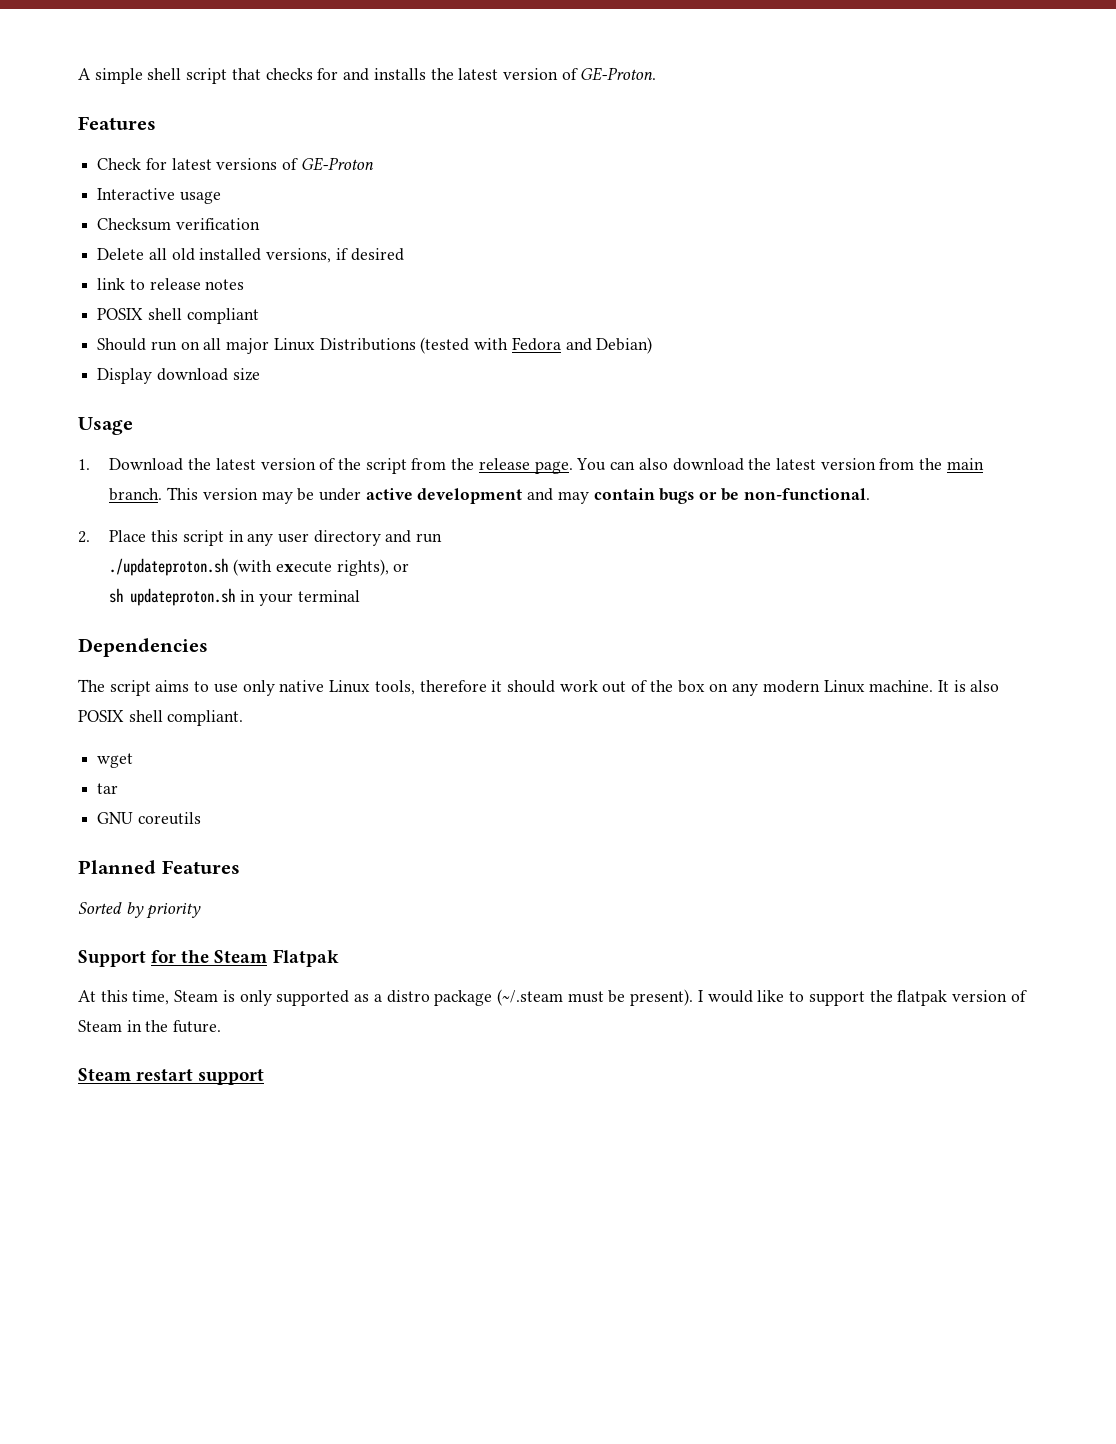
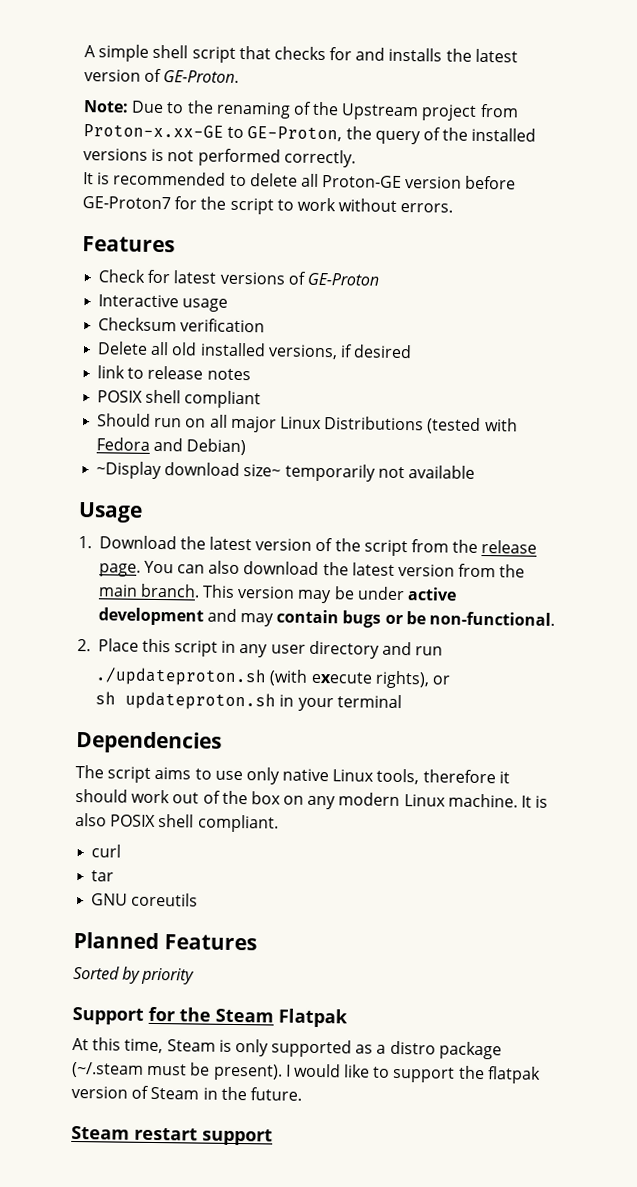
(657, 74) none -> [83,100,519,121] [83,124,537,145] [83,148,356,168] [83,171,517,190] [82,196,454,215] // Note: Due to the renaming of the Upstream project from Proton-x.xx-GE to GE-Proton, the query of the installed versions is not performed correctly. // It is recommended to delete all Proton-GE version before GE-Proton7 for the script to work without errors.
[97,368,260,384] Display download size -> [96,461,475,482] ~Display download size~ temporarily not available
[97,753,134,768] wget -> [91,844,122,858] curl

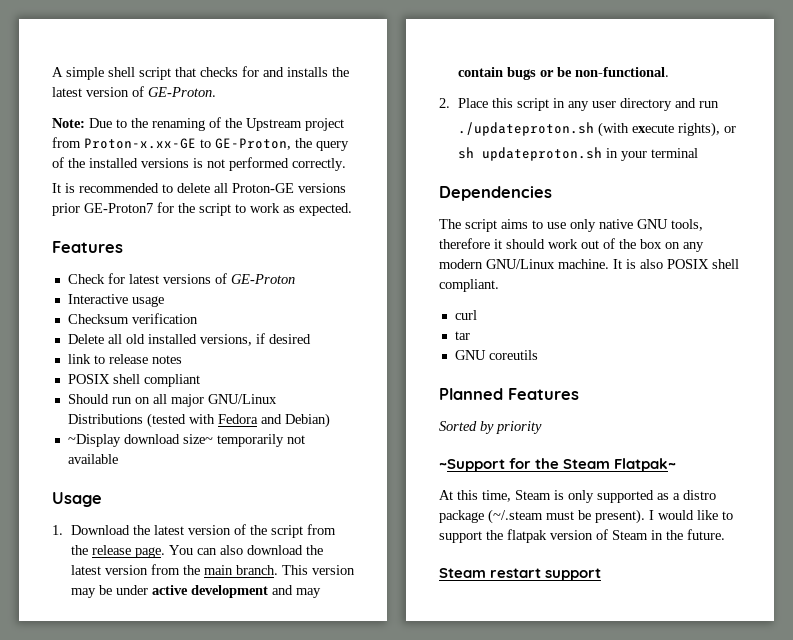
[405,175,517,190] version before -> [298,183,346,193] [52,203,80,216] versions prior
[338,198,454,213] without errors. -> [283,203,352,216] as expected.
[279,416,322,430] Linux -> [207,394,277,404] GNU/Linux
[332,769,375,782] Linux -> [637,219,668,229] GNU
[403,794,446,807] Linux -> [486,259,555,269] GNU/Linux
[72,1006,144,1025] Support -> [439,459,505,472] ~Support
[278,1008,348,1028] Flatpak -> [614,458,677,472] Flatpak~

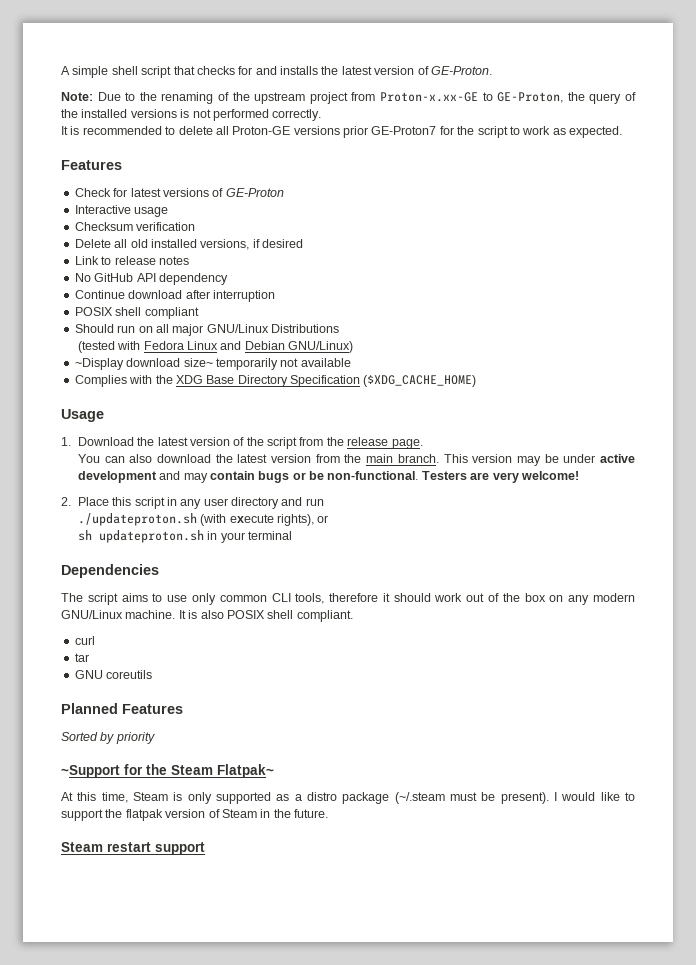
[246,118,302,131] Upstream -> [254,92,306,104] upstream
[67,354,91,364] link -> [74,256,99,265] Link
(182, 359) none -> [74,273,228,285] [74,290,275,302] // No GitHub API dependency // Continue download after interruption
(143, 419) none -> (339, 328) //
[260,413,330,428] and Debian) -> [186,341,354,353] Linux and Debian GNU/Linux)
(118, 459) none -> [74,375,477,387] // Complies with the XDG Base Directory Specification ($XDG_CACHE_HOME)
(165, 552) none -> (423, 444) //
(669, 72) none -> [421,471,579,483] Testers are very welcome!
[599,219,668,229] native GNU -> [219,593,291,602] common CLI

